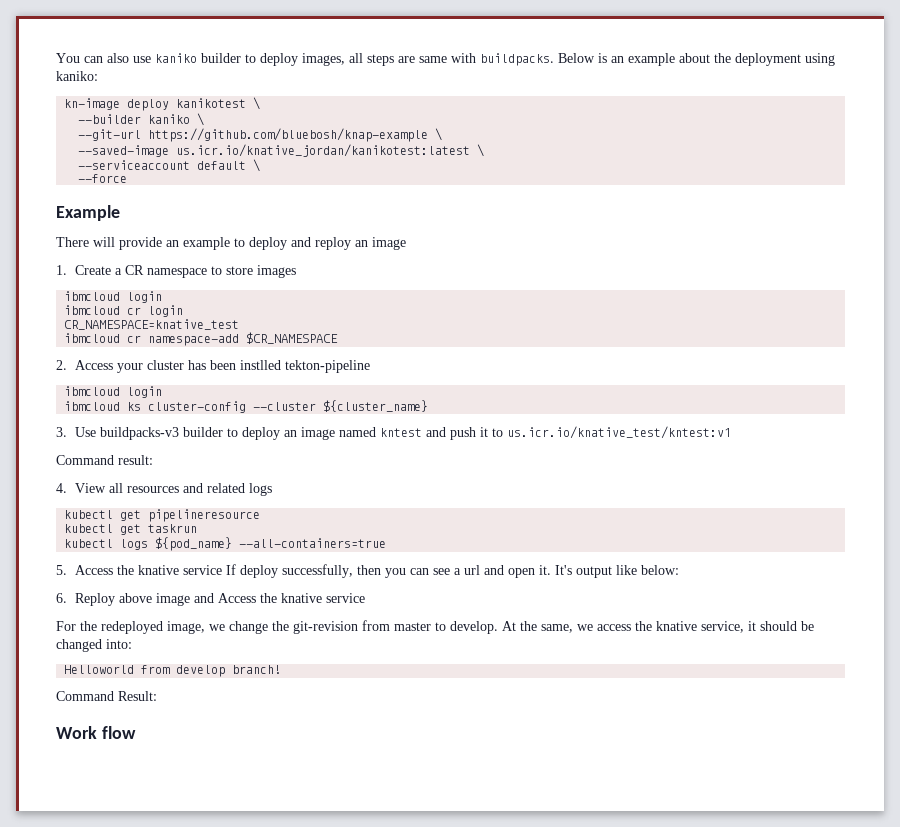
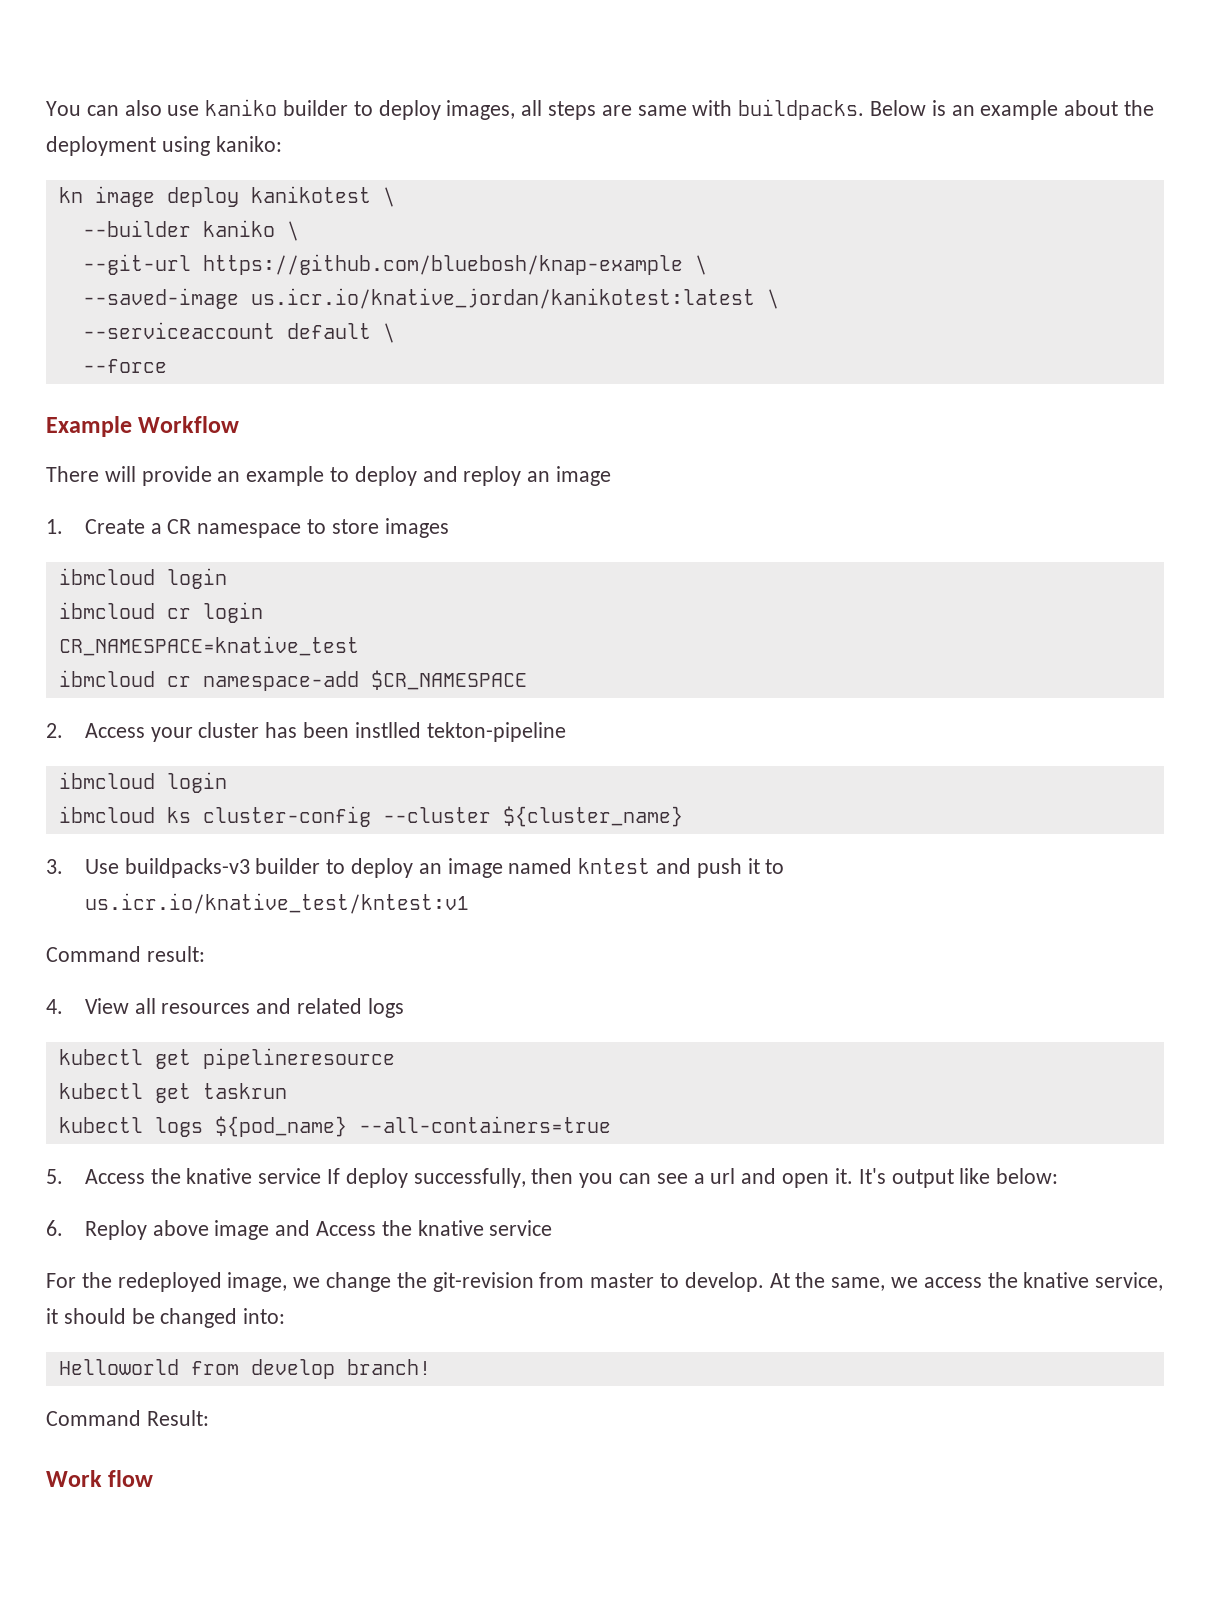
[64,98,121,110] kn-image -> [58,186,155,207] kn image
(120, 213) none -> [138,416,240,433] Workflow

